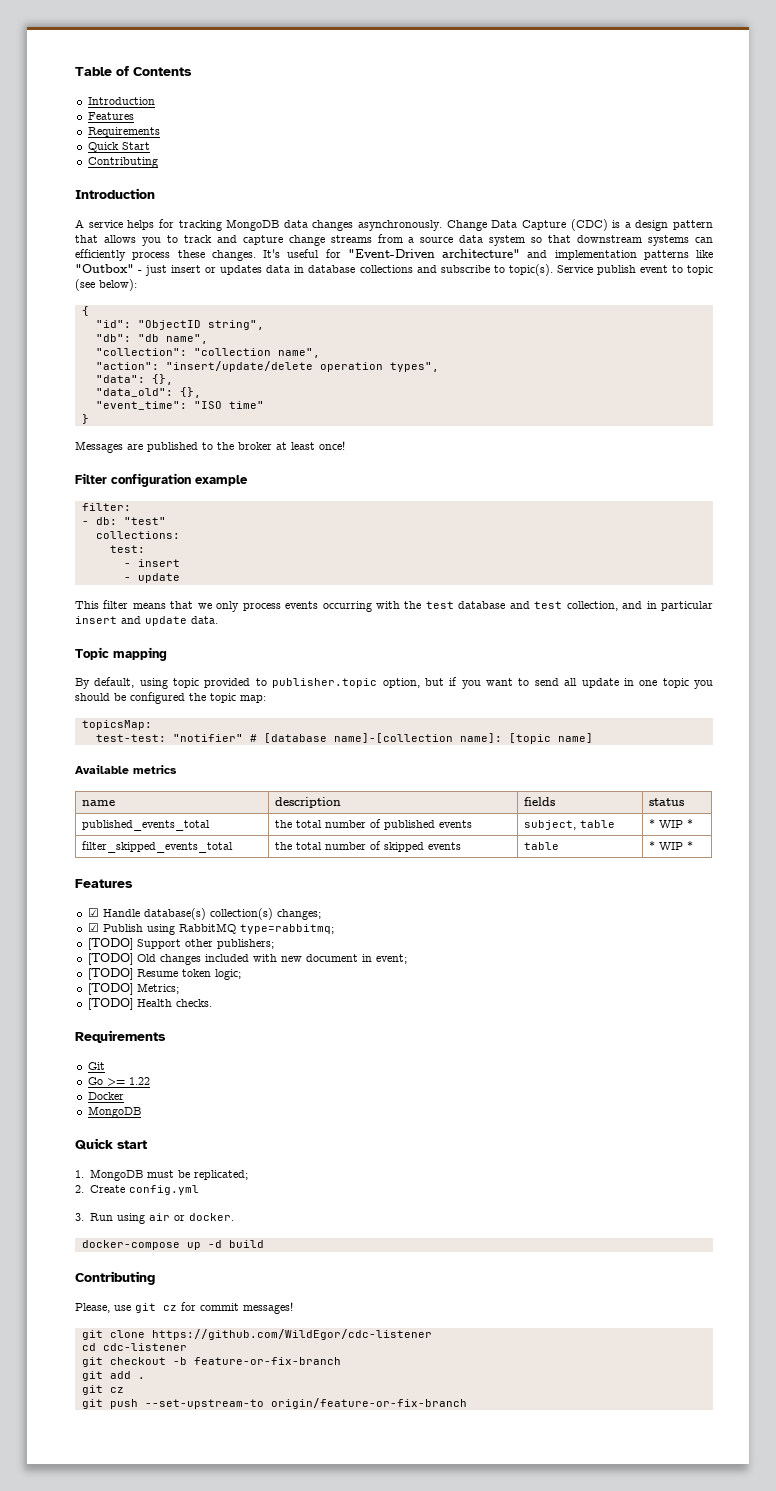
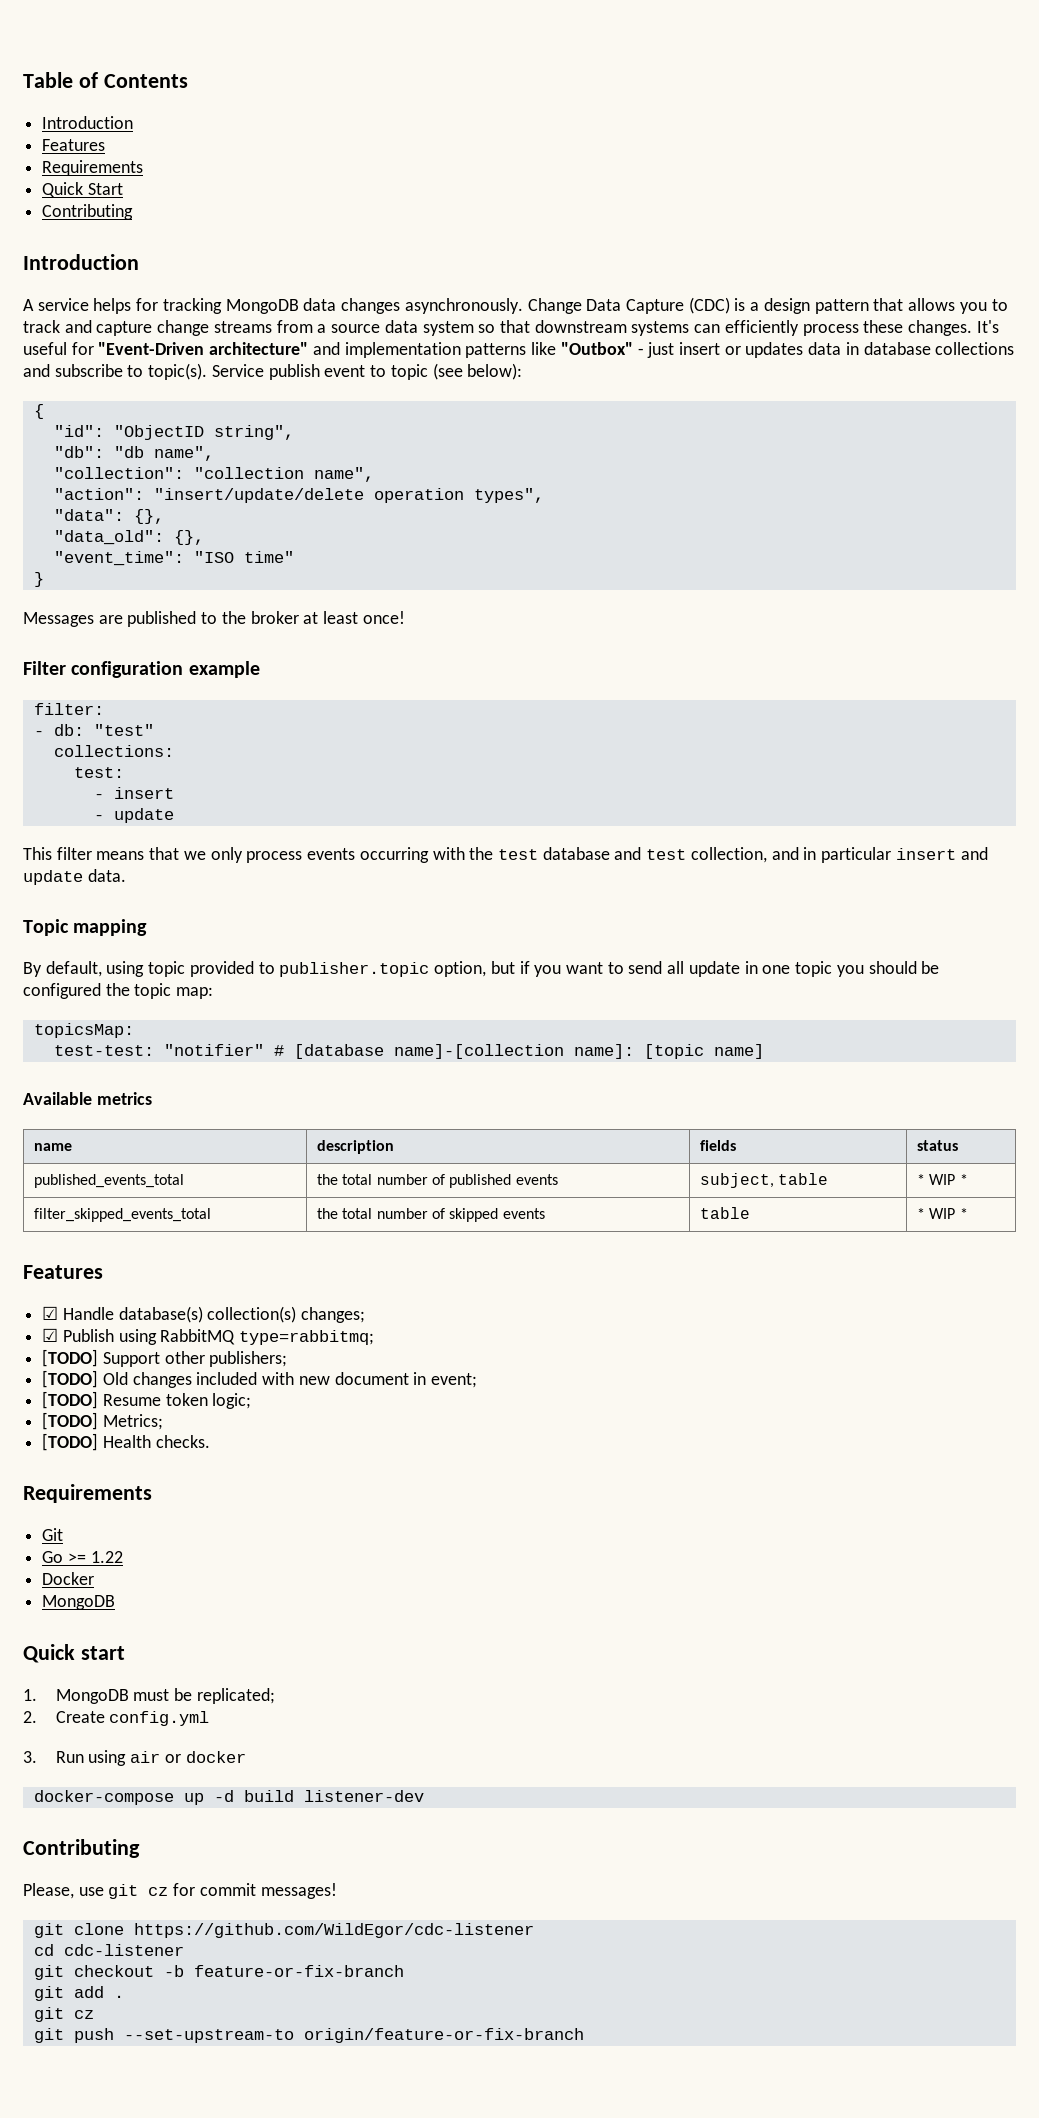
[189,1213,235,1221] docker. -> [185,1751,246,1763] docker
(264, 1244) none -> [303,1790,424,1802] listener-dev

